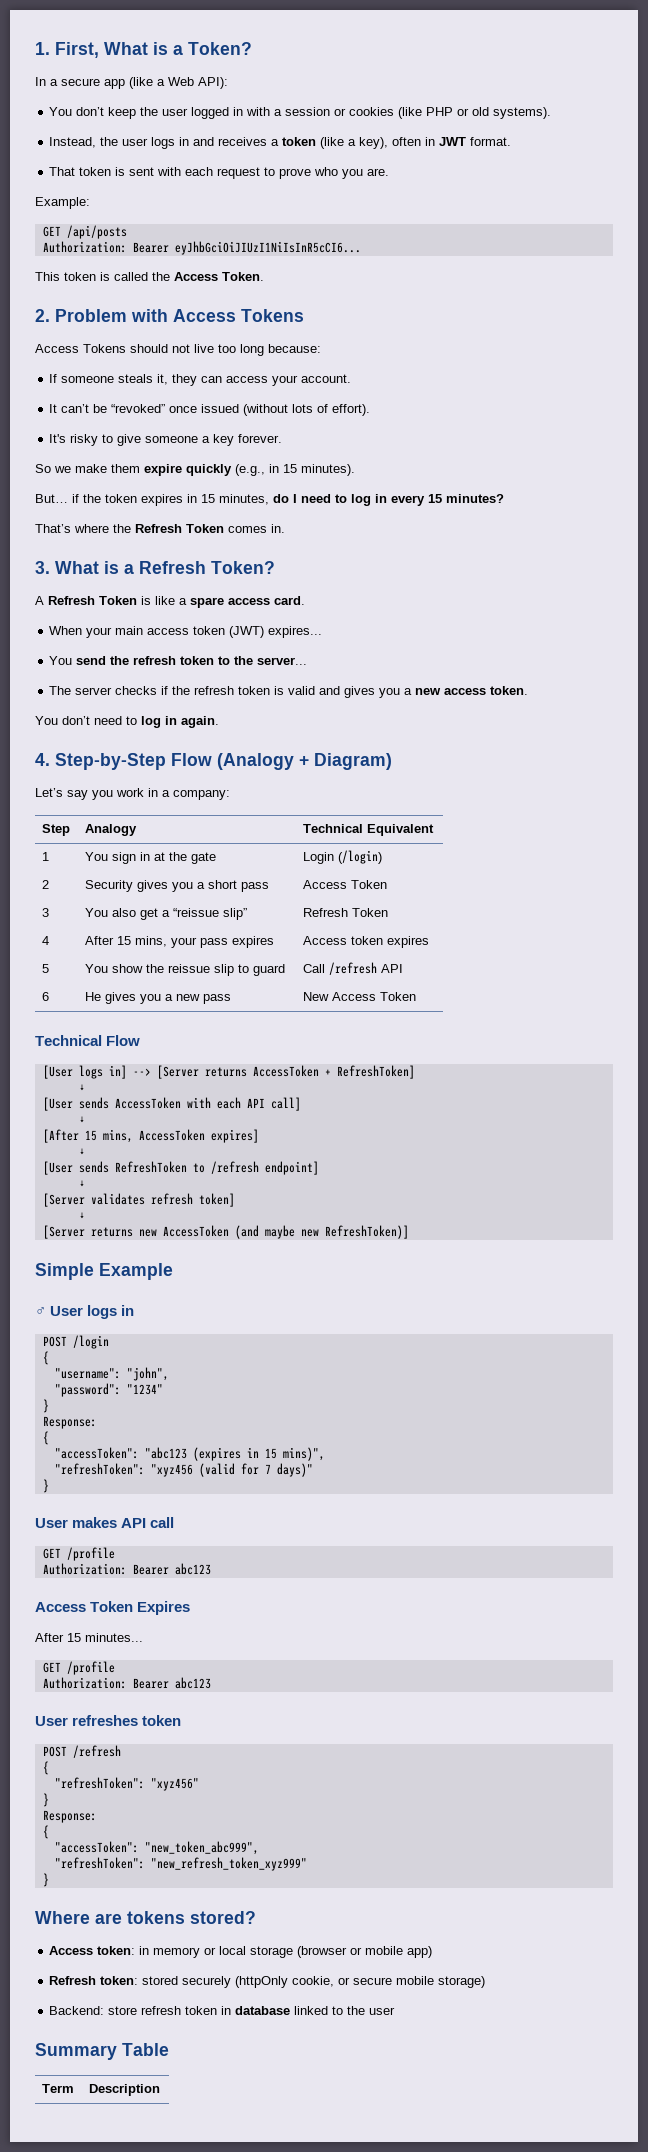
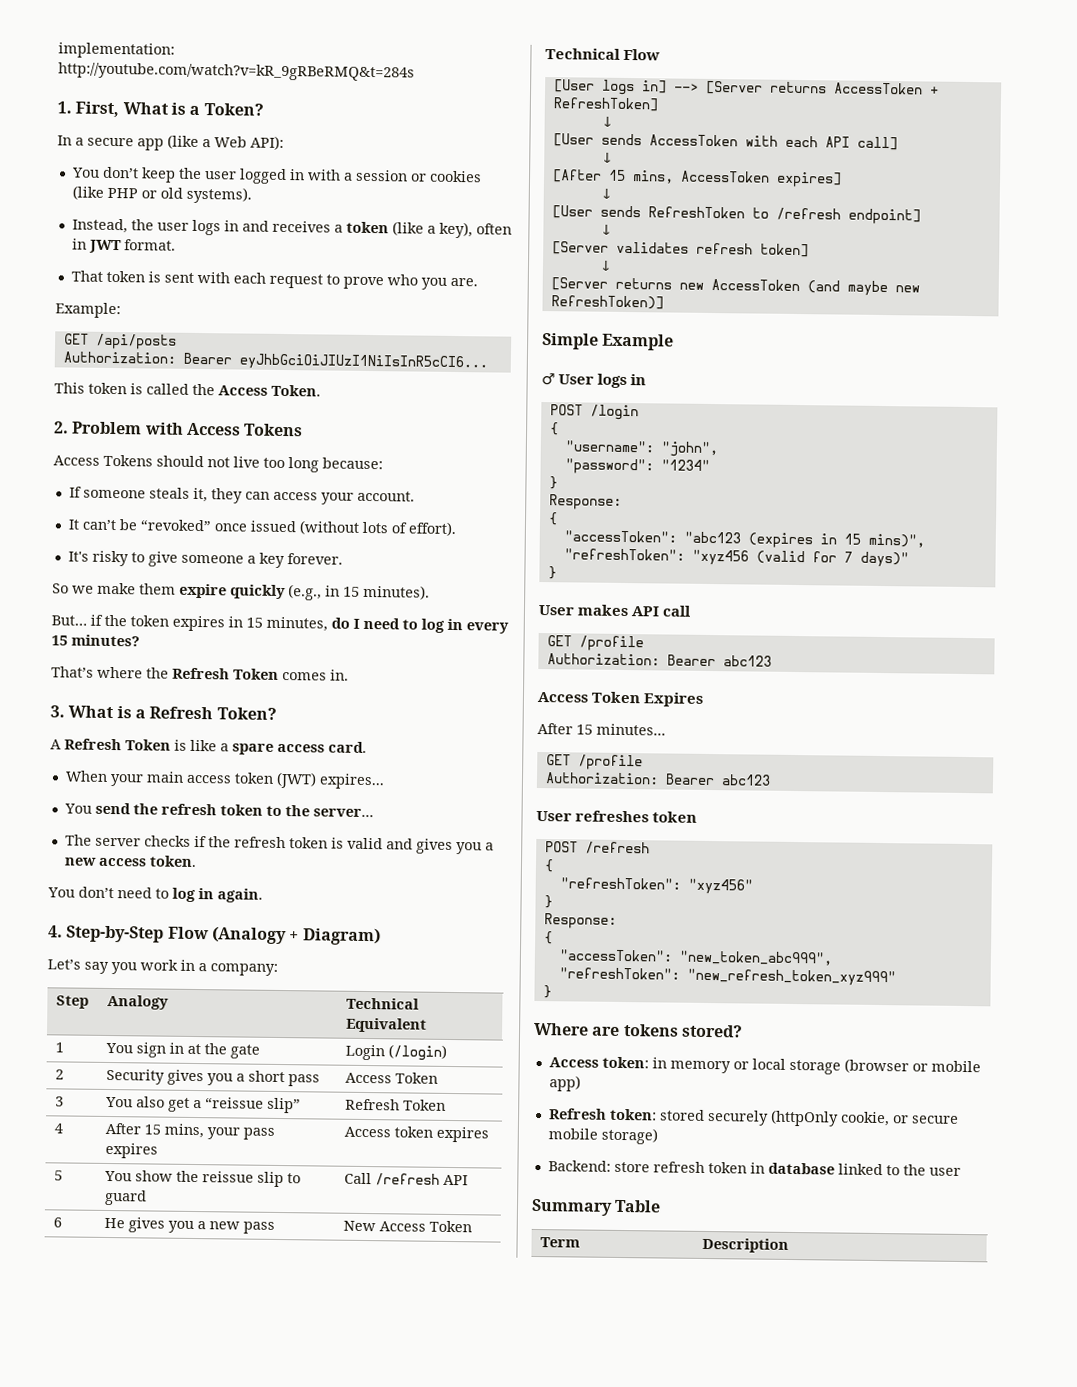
(35, 48) none -> [58,42,175,59] [58,62,415,82] implementation: http://youtube.com/watch?v=kR_9gRBeRMQ&t=284s //

